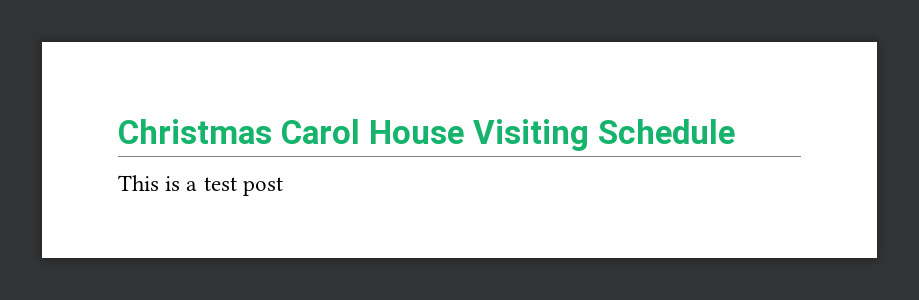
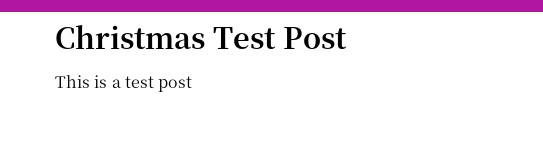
[280,119,735,151] Carol House Visiting Schedule -> [212,27,347,49] Test Post

